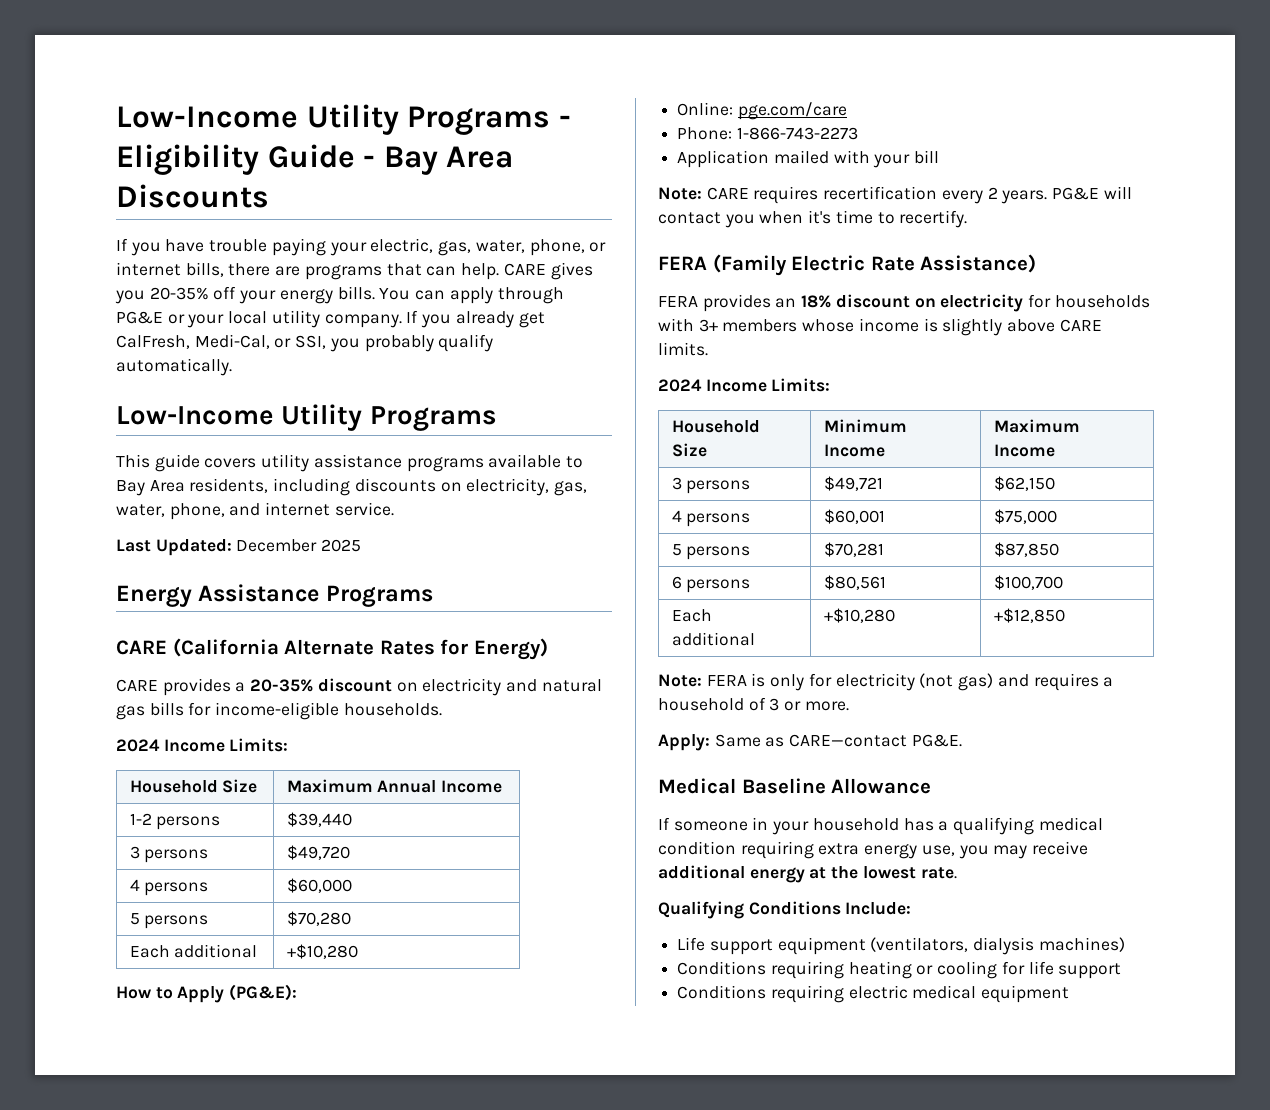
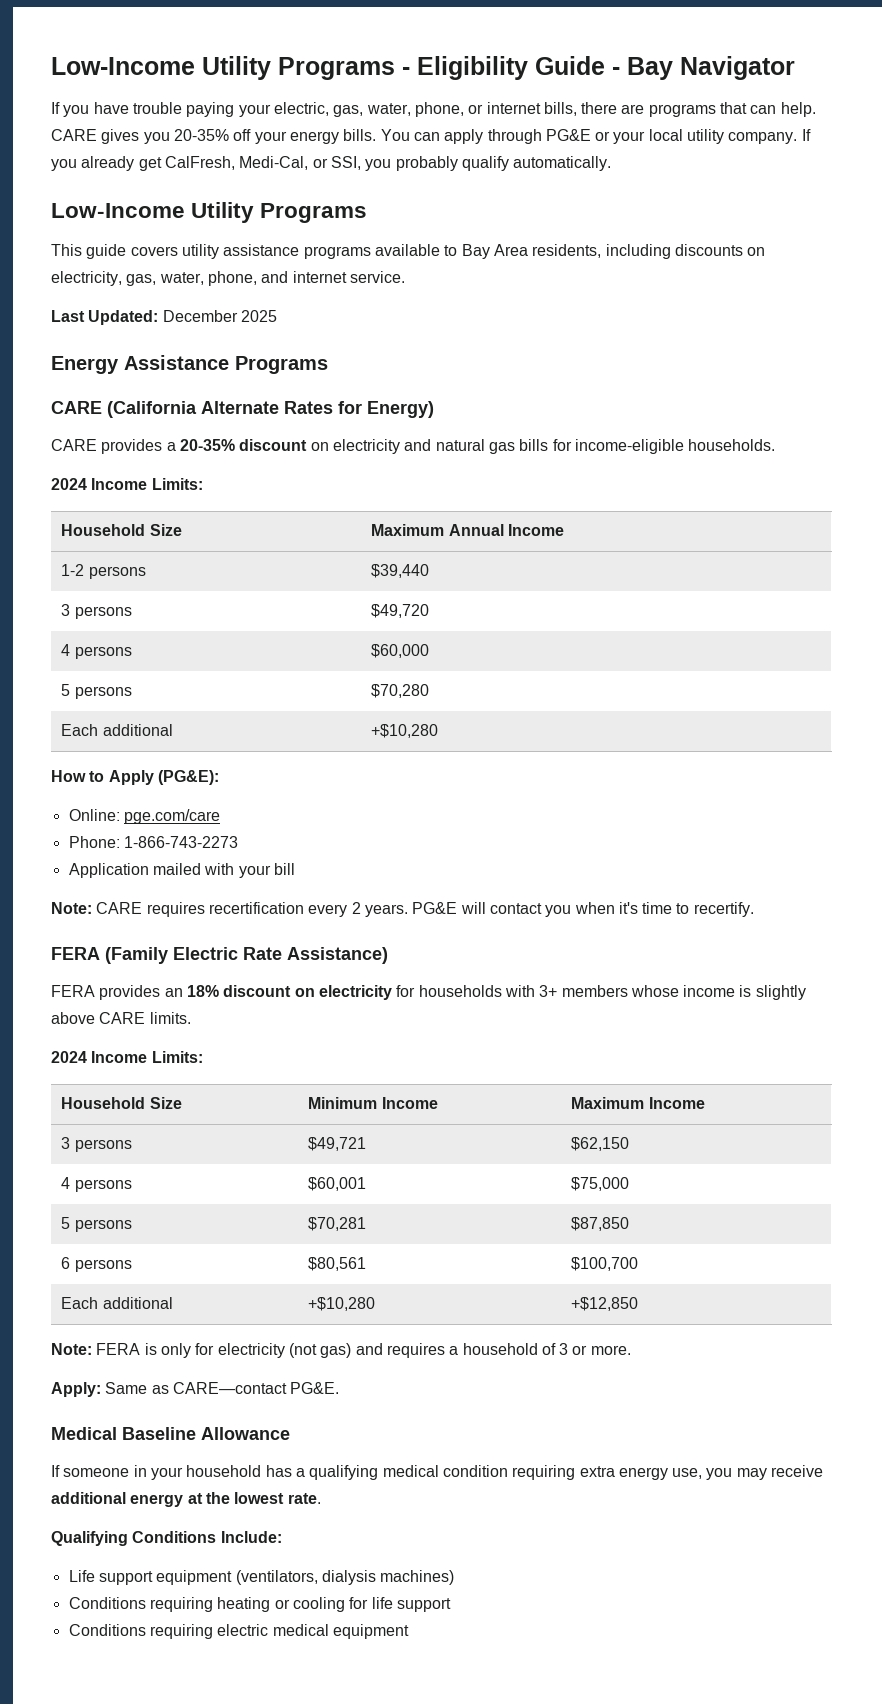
[446,146,514,168] [116,184,269,208] Area Discounts -> [680,56,795,80] Navigator

